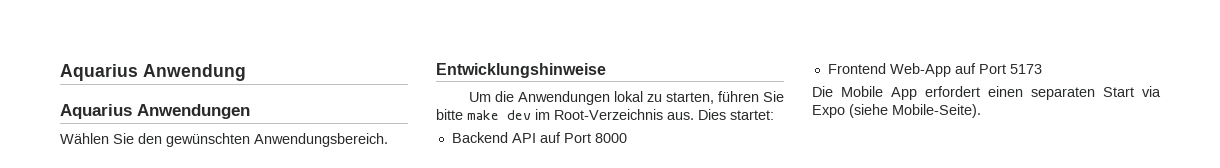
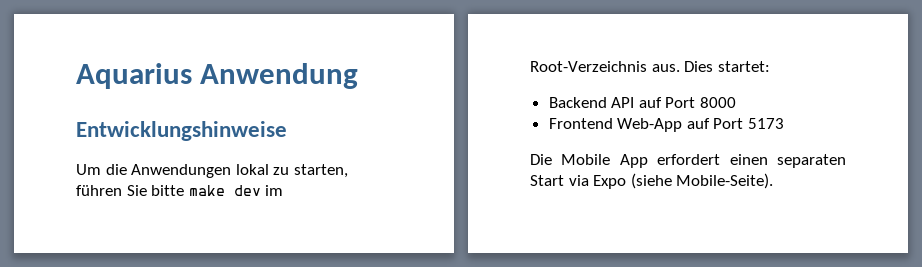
[60,104,250,119] [60,133,388,147] // Aquarius Anwendungen // Wählen Sie den gewünschten Anwendungsbereich. -> (359, 76) none

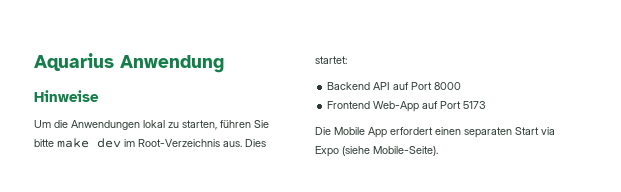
[76,121,287,141] Entwicklungshinweise -> [34,90,99,102] Hinweise

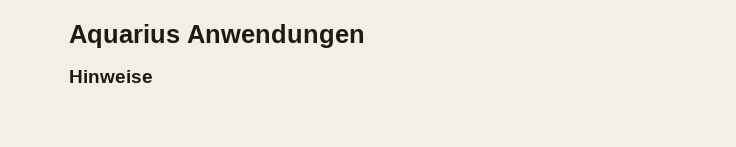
[120,55,224,73] Anwendung -> [187,24,365,48] Anwendungen
[34,120,269,130] [34,138,266,148] [315,56,347,64] [327,82,462,90] [327,101,487,112] [315,127,555,138] [315,146,438,157] // Um die Anwendungen lokal zu starten, führen Sie bitte make dev im Root-Verzeichnis aus. Dies startet: // Backend API auf Port 8000 // Frontend Web-App auf Port 5173 // Die Mobile App erfordert einen separaten Start via Expo (siehe Mobile-Seite). -> (153, 76) none

